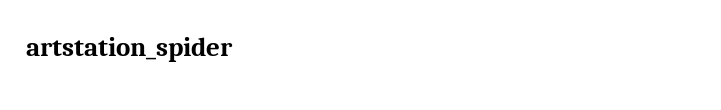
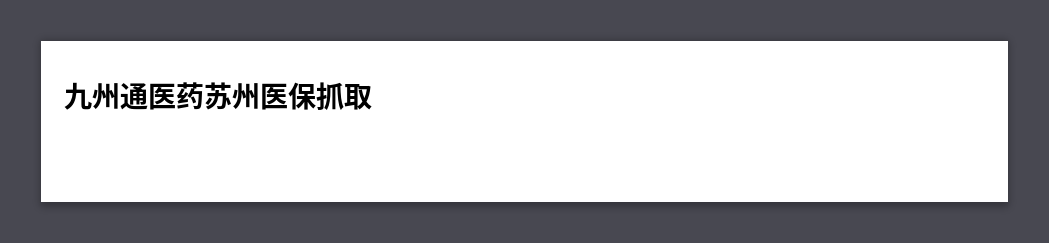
[26,37,233,62] artstation_spider -> [64,82,372,111] 九州通医药苏州医保抓取

